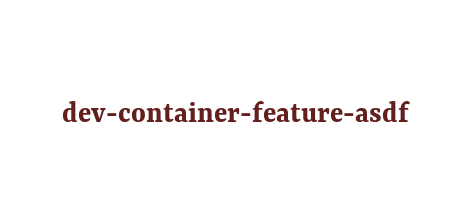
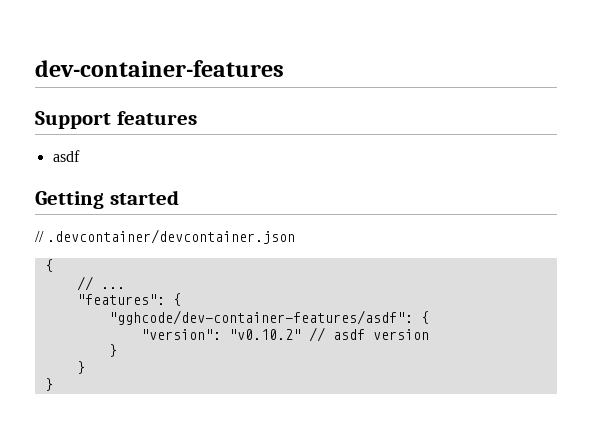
[62,101,410,122] dev-container-feature-asdf -> [35,60,284,77] [35,111,197,129] [52,150,80,162] [35,190,179,209] [35,229,296,244] [44,259,53,272] [76,276,125,291] [76,293,181,306] [108,310,429,325] [140,327,429,342] [108,344,117,357] [76,361,85,374] [44,378,53,391] dev-container-features // Support features // asdf // Getting started // // .devcontainer/devcontainer.json // { // // ... // "features": { // "gghcode/dev-container-features/asdf": { // "version": "v0.10.2" // asdf version // } // } // }

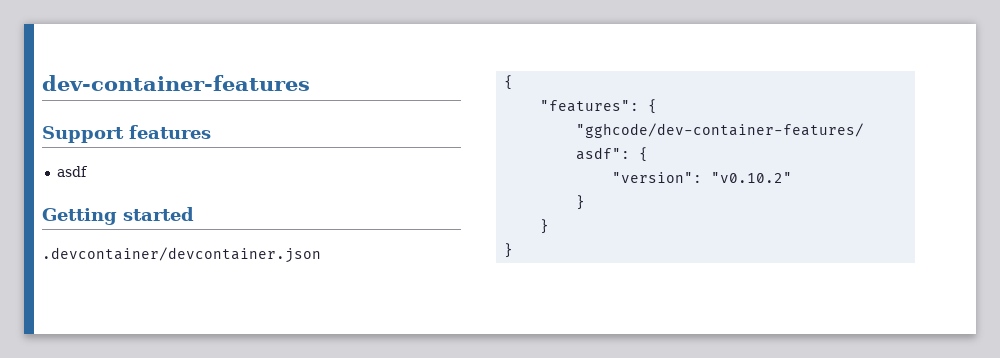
[35,231,44,242] // -> (194, 214) none
[76,276,125,291] // // ... -> (514, 82) none
[308,327,429,342] // asdf version -> (793, 177) none

